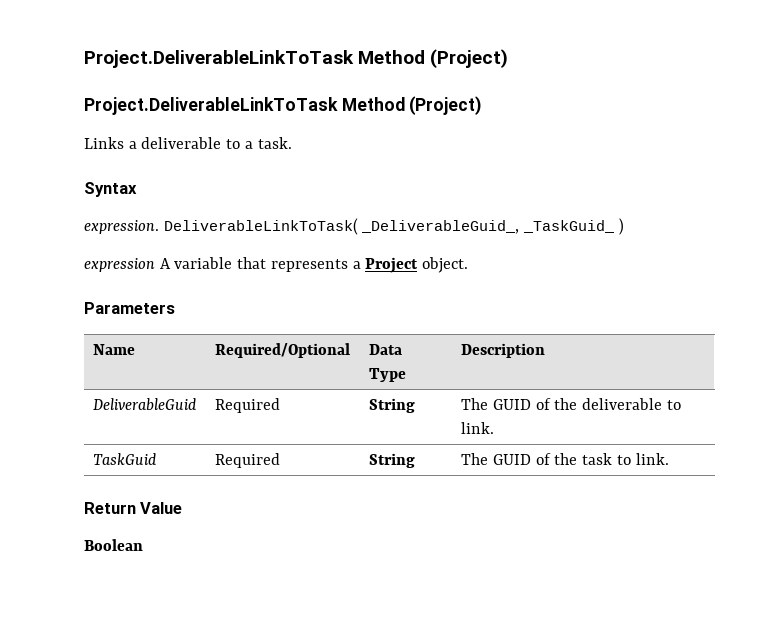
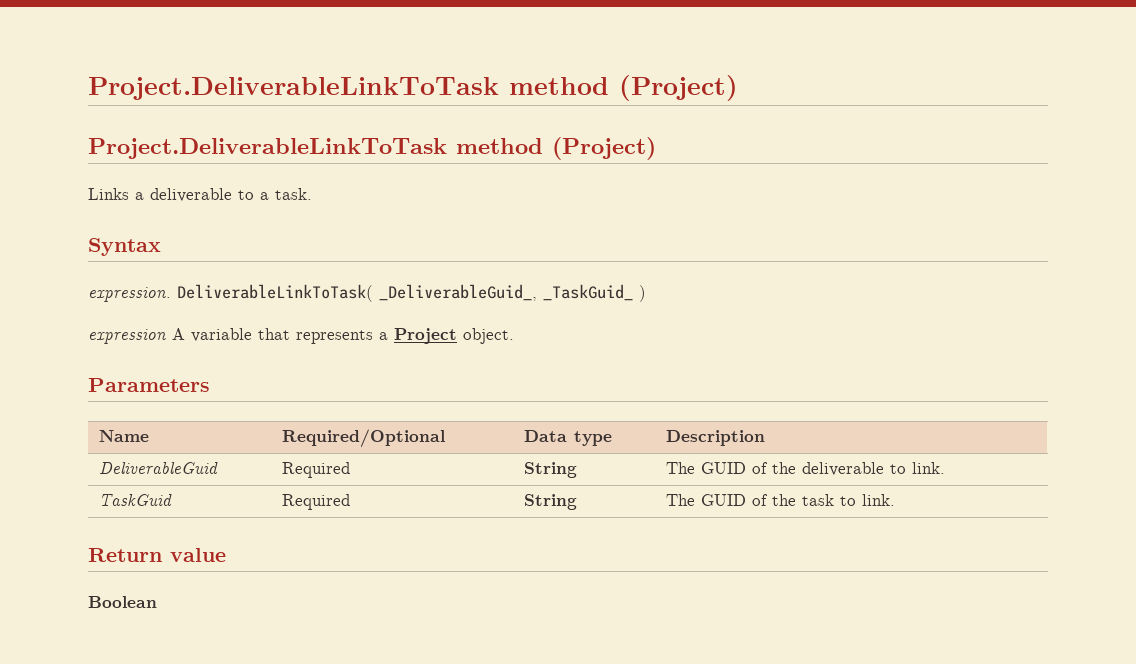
[84,50,426,68] Project.DeliverableLinkToTask Method -> [88,77,609,100] Project.DeliverableLinkToTask method
[341,97,405,111] Method -> [456,138,543,154] method
[369,368,407,382] Type -> [573,431,612,446] type
[140,502,183,514] Value -> [170,548,226,562] value

